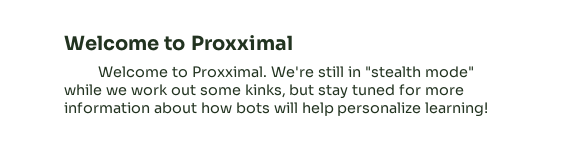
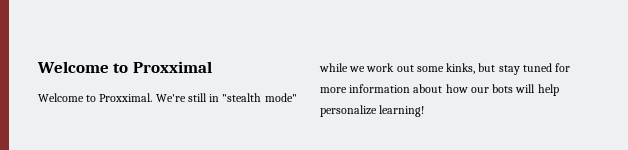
(232, 108) none -> [470,87,489,93] our

